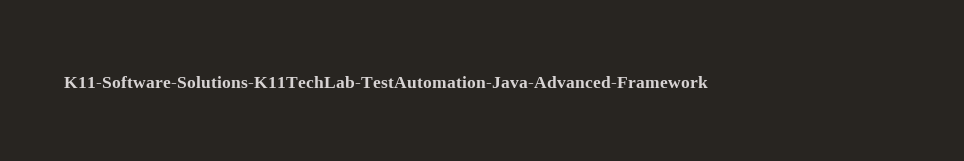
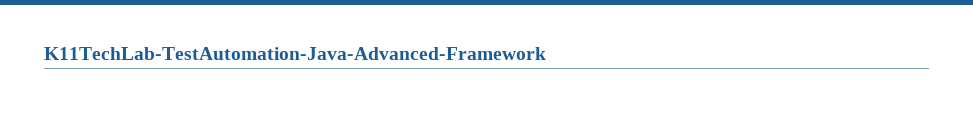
[64,76,708,88] K11-Software-Solutions-K11TechLab-TestAutomation-Java-Advanced-Framework -> [44,47,546,60] K11TechLab-TestAutomation-Java-Advanced-Framework

